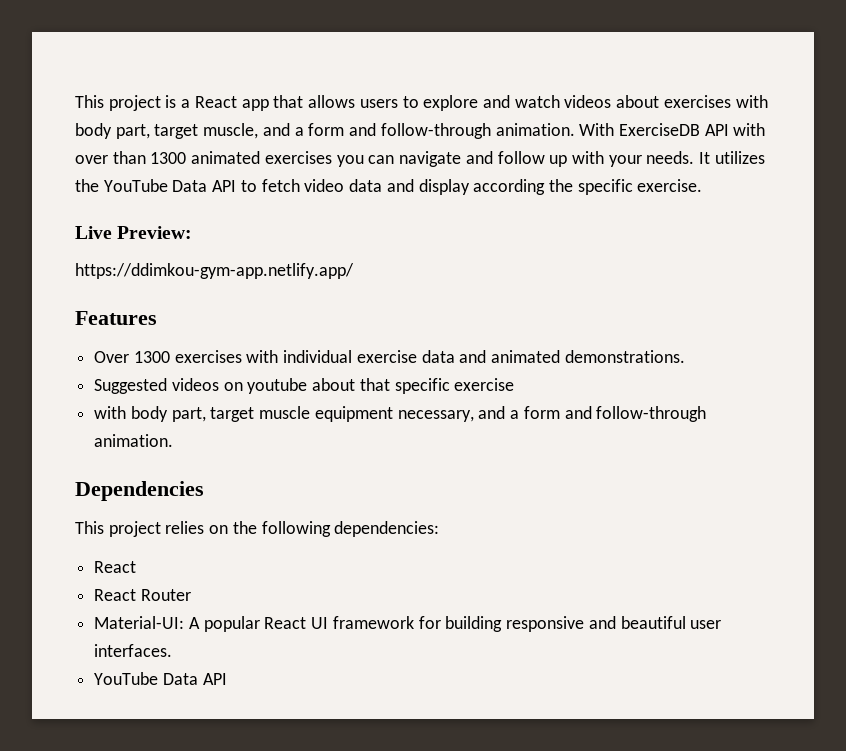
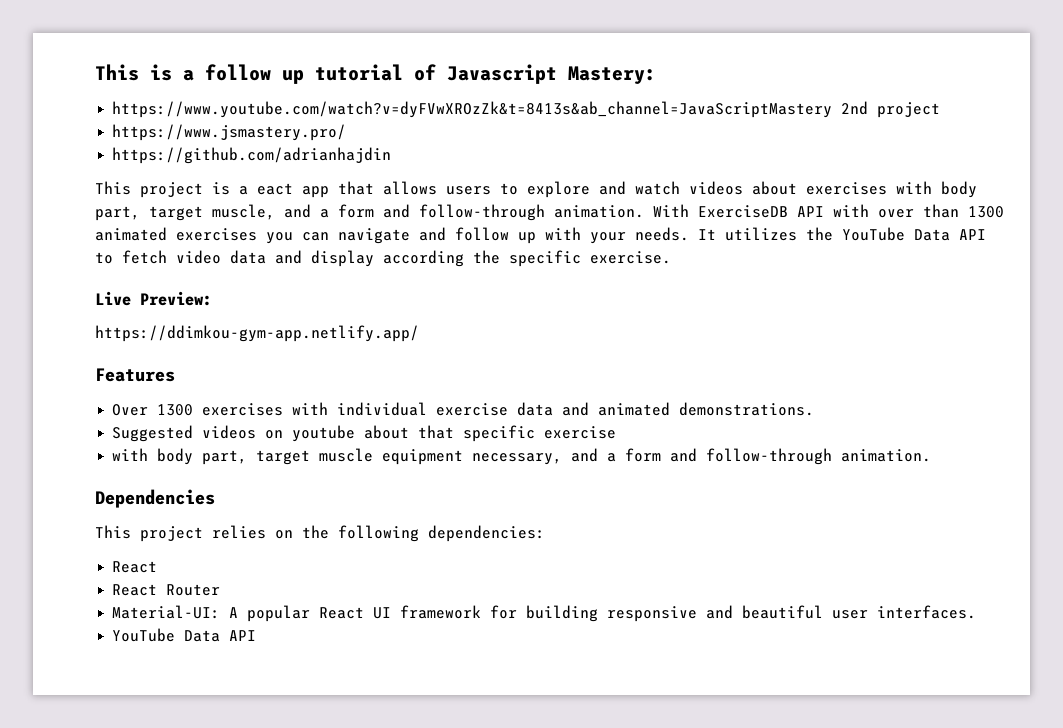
[75,95,104,108] This -> [95,64,656,84] [112,101,941,118] [112,124,347,141] [112,147,392,164] [95,181,131,195] This is a follow up tutorial of Javascript Mastery: // https://www.youtube.com/watch?v=dyFVwXROzZk&t=8413s&ab_channel=JavaScriptMastery 2nd project // https://www.jsmastery.pro/ // https://github.com/adrianhajdin // This
[194,96,237,108] React -> [257,183,293,195] eact

